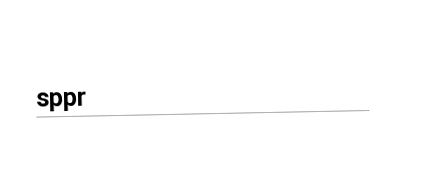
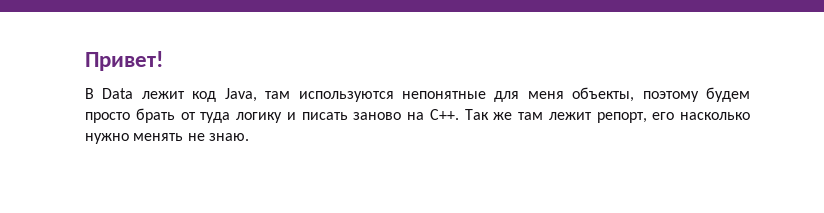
[35,91,87,112] sppr -> [85,51,163,71] [85,87,750,102] [85,108,750,123] [85,133,249,144] Привет! // В Data лежит код Java, там используются непонятные для меня объекты, поэтому будем просто брать от туда логику и писать заново на C++. Так же там лежит репорт, его насколько нужно менять не знаю.

